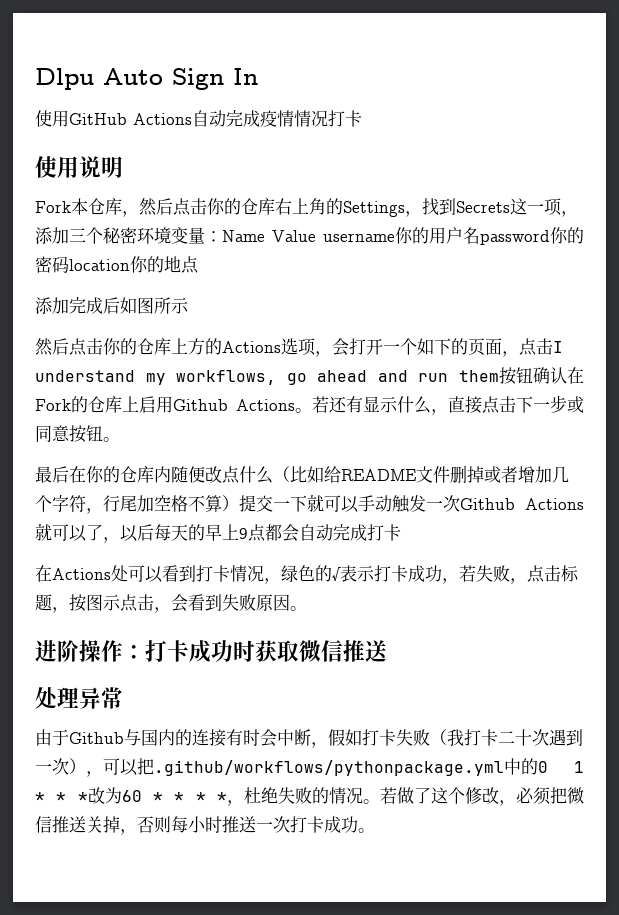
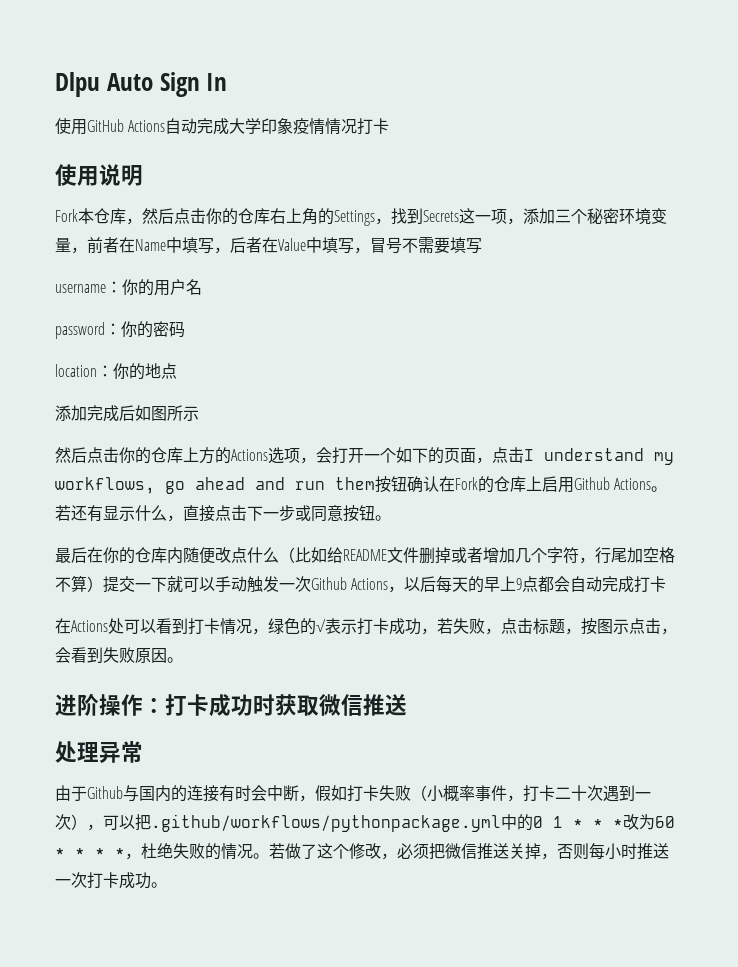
(260, 118) none -> [229,118,294,134] 大学印象
[205,230,395,242] ：Name Value username -> [71,237,482,254] [55,281,122,293] ，前者在Name中填写，后者在Value中填写，冒号不需要填写 // username：
[480,230,550,245] password -> [55,322,121,339] // password：
[69,259,130,271] location -> [55,364,113,377] // location：
[35,523,103,542] 就可以了 -> (389, 584) none
[447,729,464,746] 我 -> [427,785,523,802] 小概率事件，

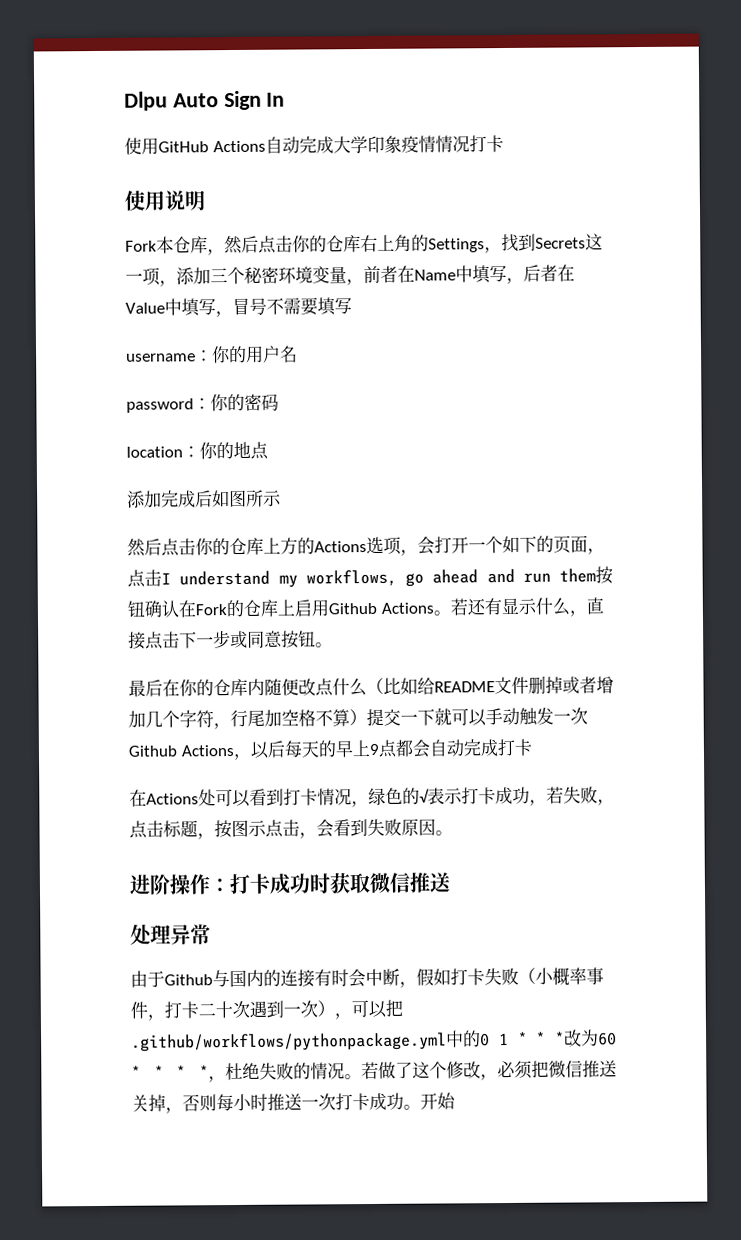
(167, 885) none -> [420,1092,456,1110] 开始

